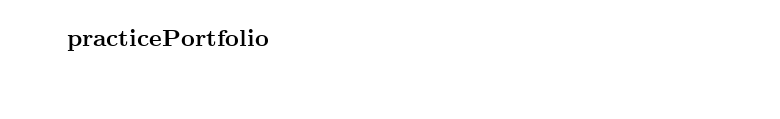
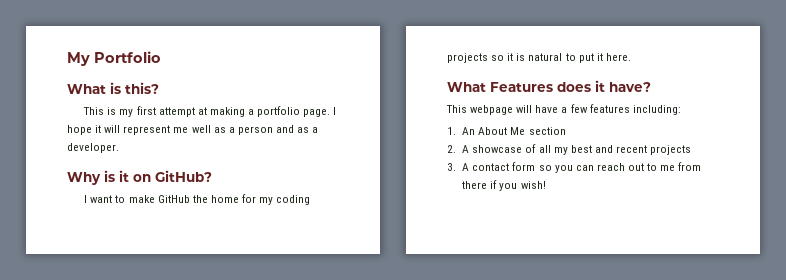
[67,29,269,51] practicePortfolio -> [67,51,161,66] [67,82,159,94] [83,106,337,117] [67,125,319,135] [67,143,119,153] [67,170,212,185] [84,194,311,205] [447,53,631,63] [447,80,651,92] [446,104,681,115] [447,127,566,135] [447,144,692,155] [447,162,702,173] [462,180,546,191] My Portfolio // What is this? // This is my first attempt at making a portfolio page. I hope it will represent me well as a person and as a developer. // Why is it on GitHub? // I want to make GitHub the home for my coding projects so it is natural to put it here. // What Features does it have? // This webpage will have a few features including: // 1. An About Me section // 2. A showcase of all my best and recent projects // 3. A contact form so you can reach out to me from there if you wish!

